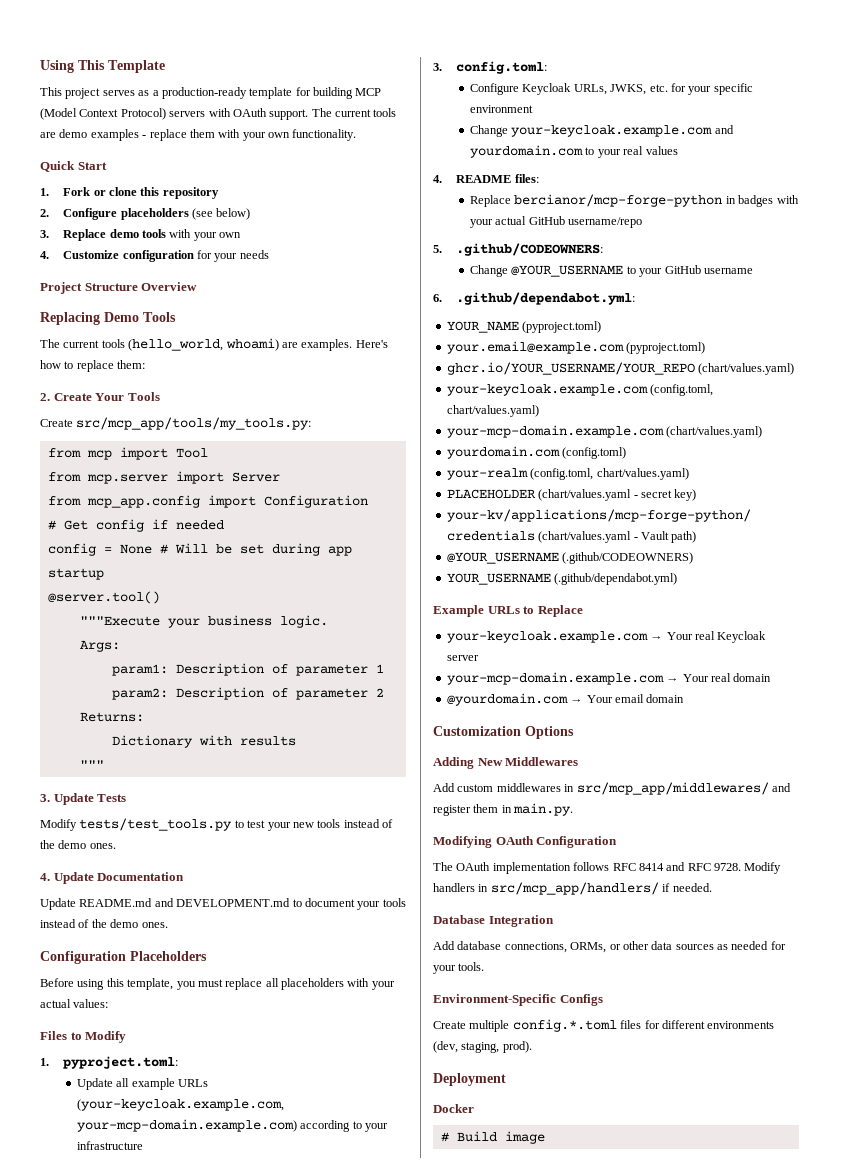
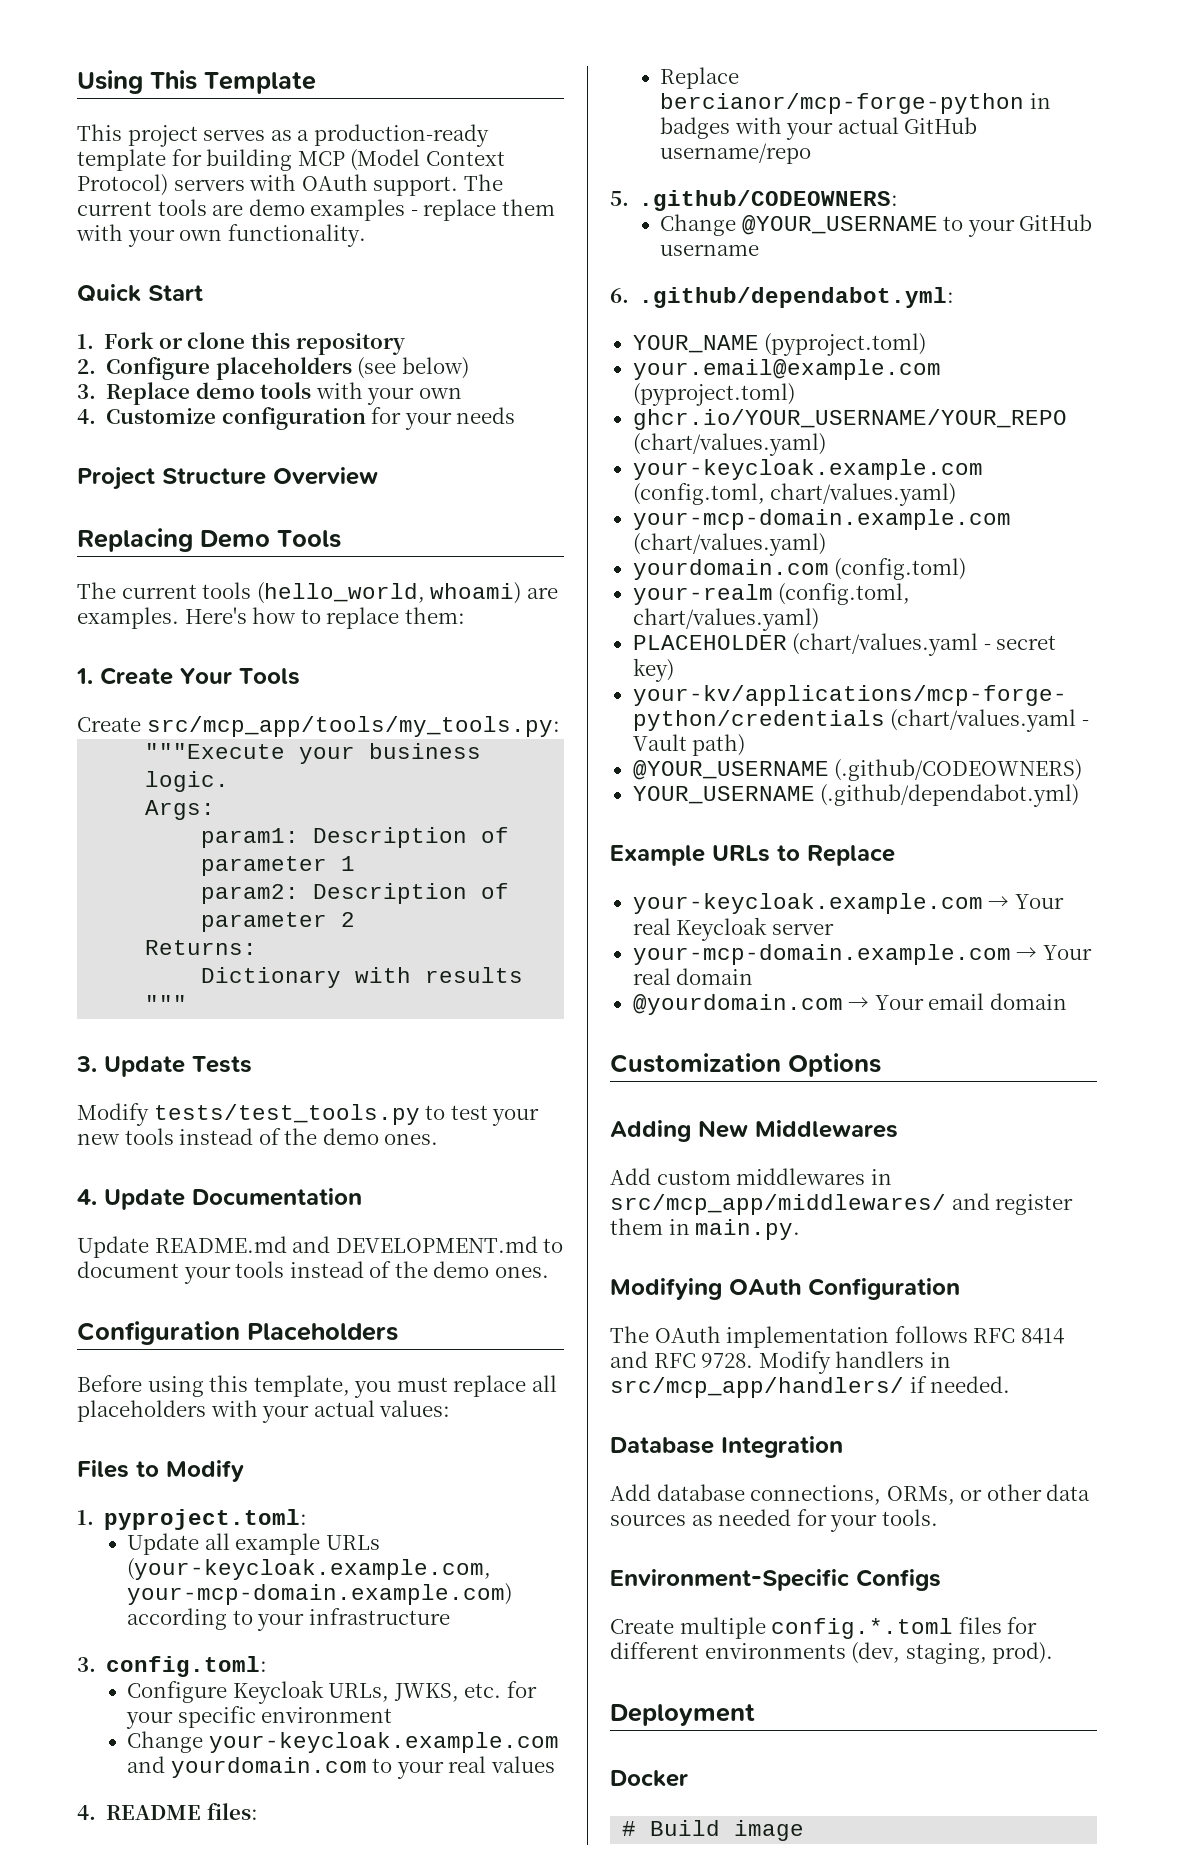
[40,393,50,401] 2. -> [76,668,93,684] 1.
[47,447,208,460] [47,471,280,484] [47,495,368,508] [47,519,224,532] [47,543,352,556] [47,568,104,580] [47,591,160,604] // from mcp import Tool // from mcp.server import Server // from mcp_app.config import Configuration // # Get config if needed // config = None # Will be set during app startup // @server.tool() -> (560, 726) none

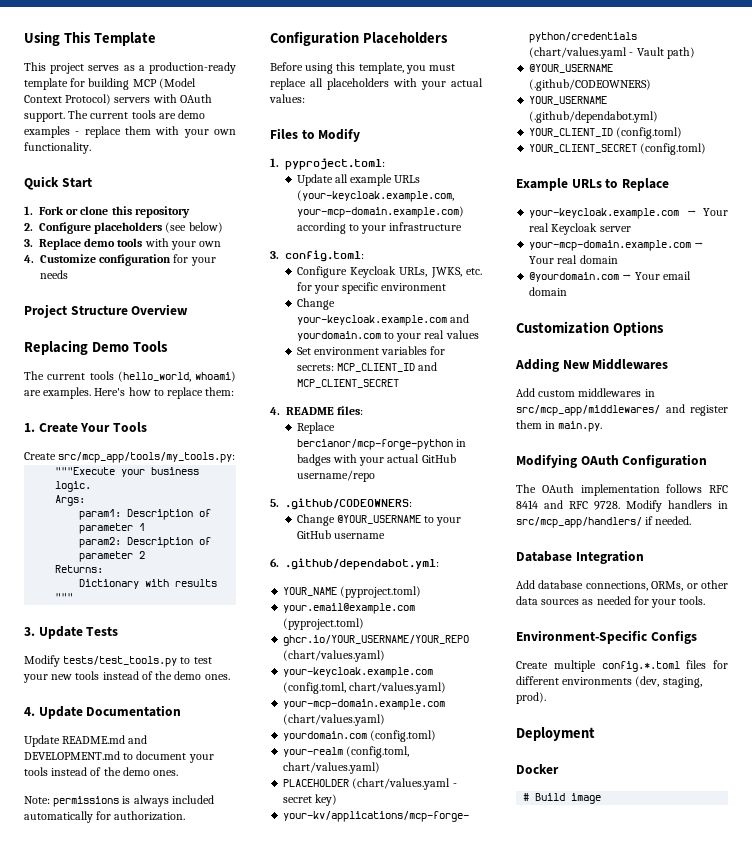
(549, 1272) none -> [24,795,214,807] [24,811,186,823] // Note: permissions is always included automatically for authorization.
(555, 1764) none -> [296,346,446,355] [296,362,438,372] [296,379,399,388] // Set environment variables for secrets: MCP_CLIENT_ID and MCP_CLIENT_SECRET
(1080, 795) none -> [529,127,683,139] [529,143,707,155] // YOUR_CLIENT_ID (config.toml) // YOUR_CLIENT_SECRET (config.toml)

